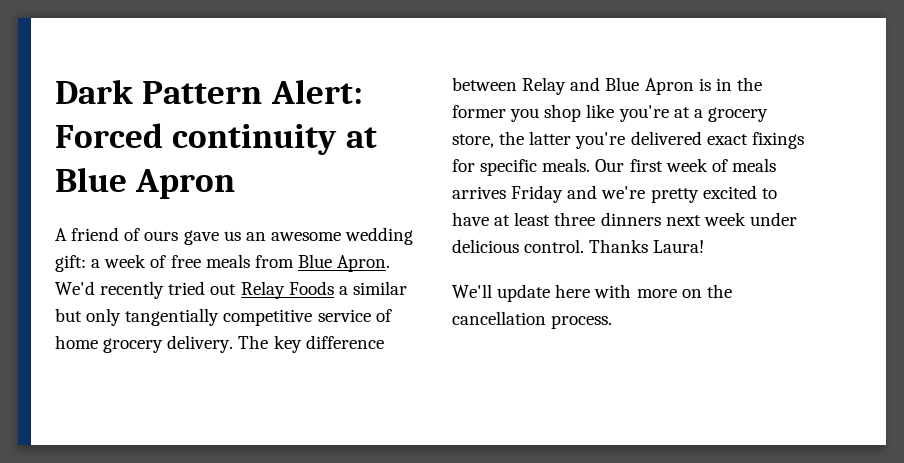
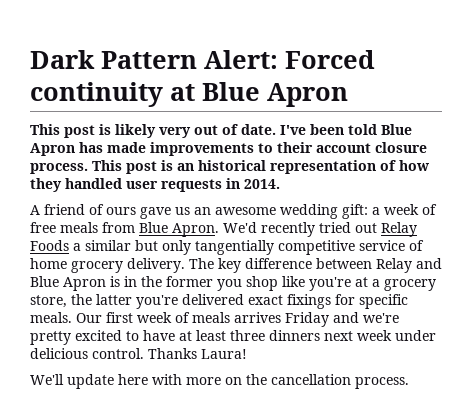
(236, 184) none -> [30,124,412,138] [30,142,427,156] [30,160,429,174] [30,178,280,192] // This post is likely very out of date. I've been told Blue Apron has made improvements to their account closure process. This post is an historical representation of how they handled user requests in 2014.

